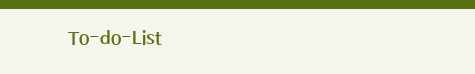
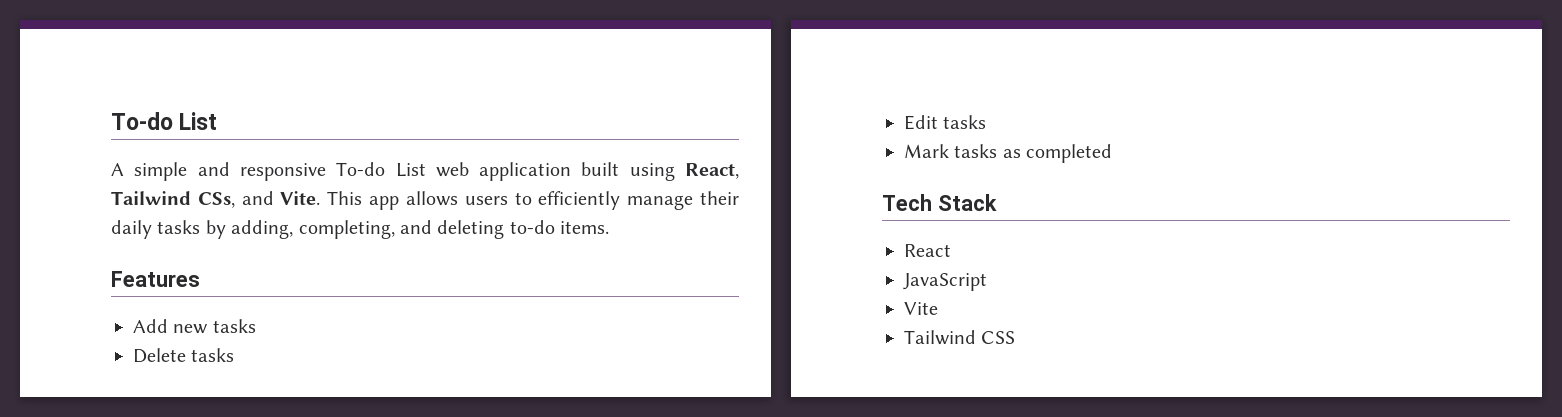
[68,30,162,45] To-do-List -> [111,112,218,130] [111,162,739,181] [111,191,739,210] [111,220,610,239] [111,271,200,287] [133,319,256,334] [133,348,235,363] [904,115,987,130] [904,144,1113,163] [882,194,997,211] [904,244,951,257] [903,273,987,291] [904,302,938,315] [904,330,1016,345] To-do List // A simple and responsive To-do List web application built using React, Tailwind CSs, and Vite. This app allows users to efficiently manage their daily tasks by adding, completing, and deleting to-do items. // Features // Add new tasks // Delete tasks // Edit tasks // Mark tasks as completed // Tech Stack // React // JavaScript // Vite // Tailwind CSS

